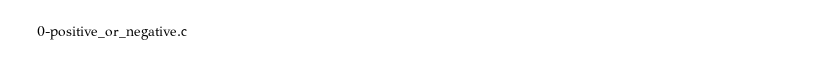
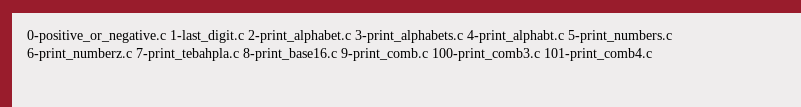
(187, 33) none -> [170,30,672,43] [27,48,652,61] 1-last_digit.c 2-print_alphabet.c 3-print_alphabets.c 4-print_alphabt.c 5-print_numbers.c 6-print_numberz.c 7-print_tebahpla.c 8-print_base16.c 9-print_comb.c 100-print_comb3.c 101-print_comb4.c

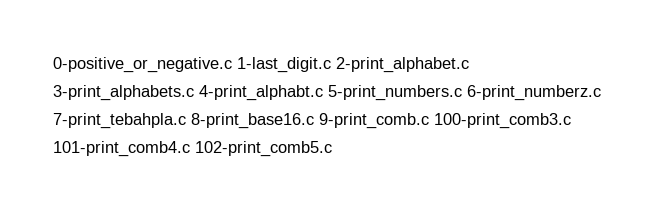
(652, 54) none -> [195,141,332,157] 102-print_comb5.c

